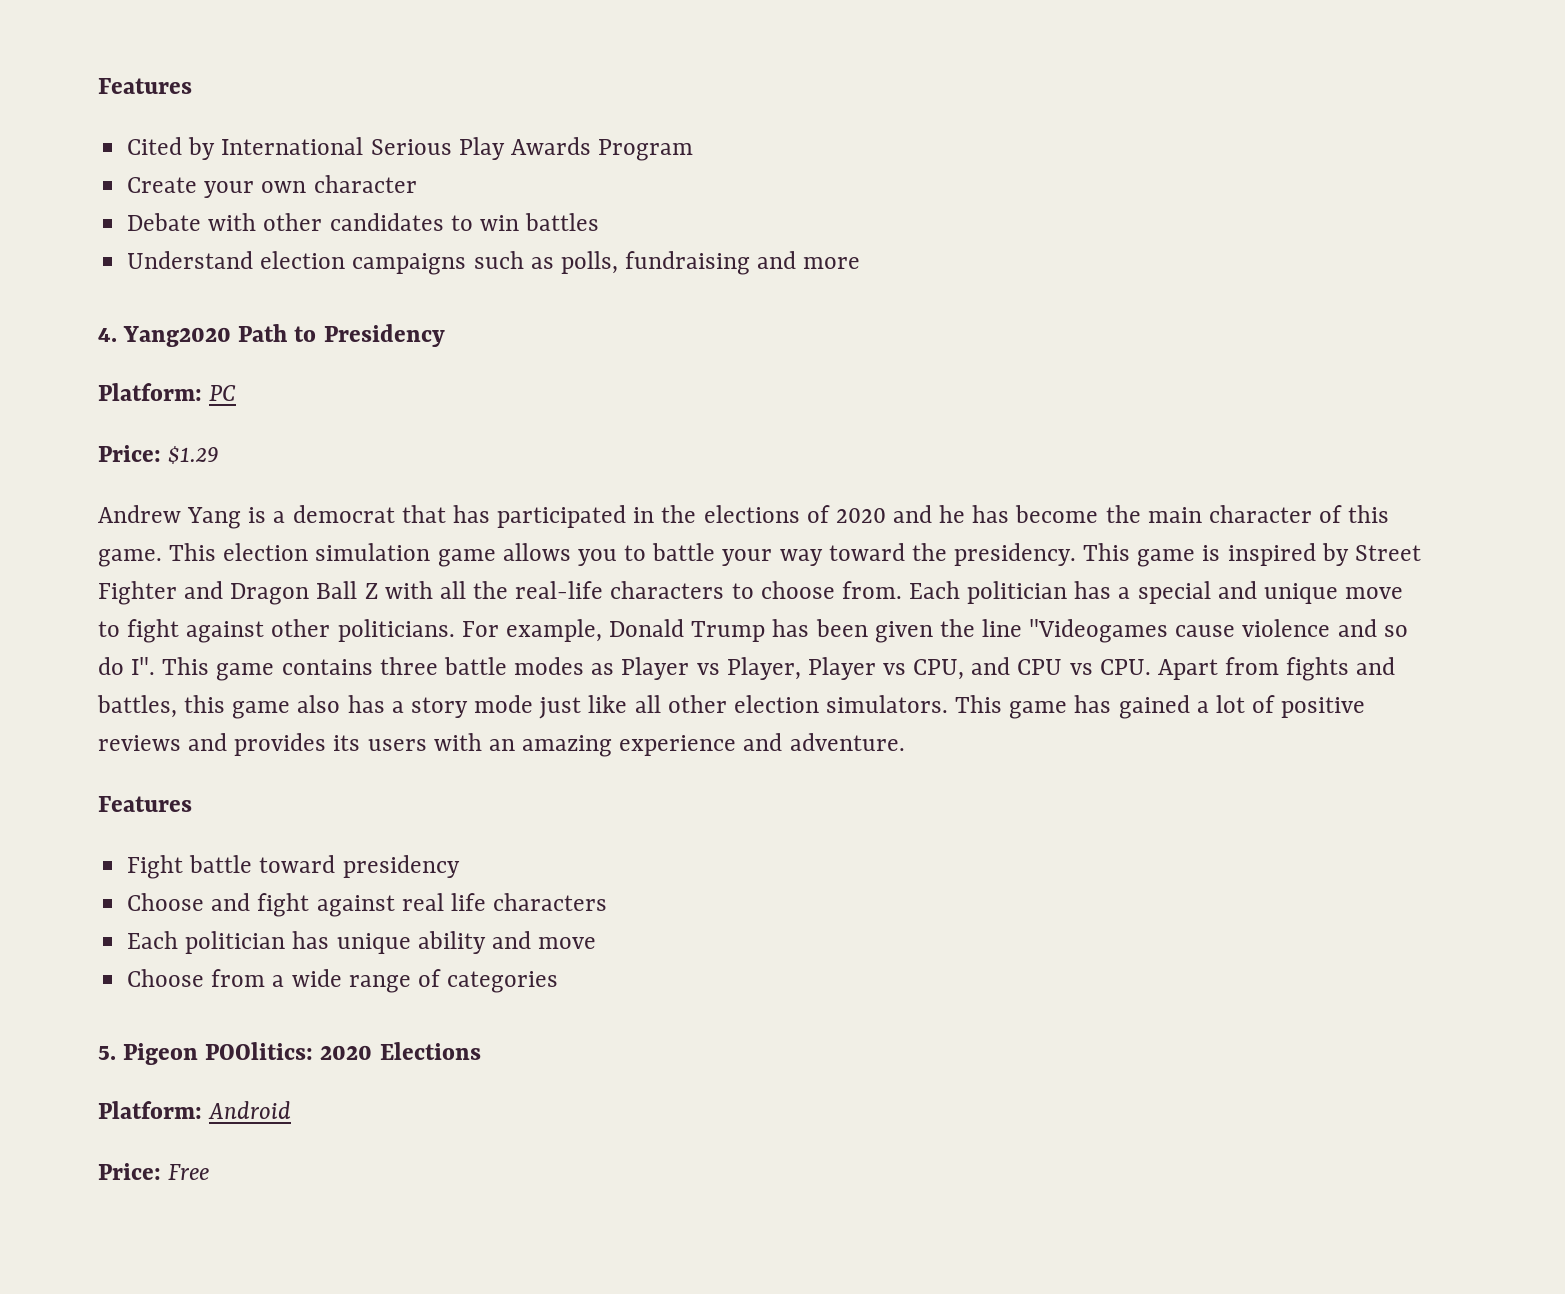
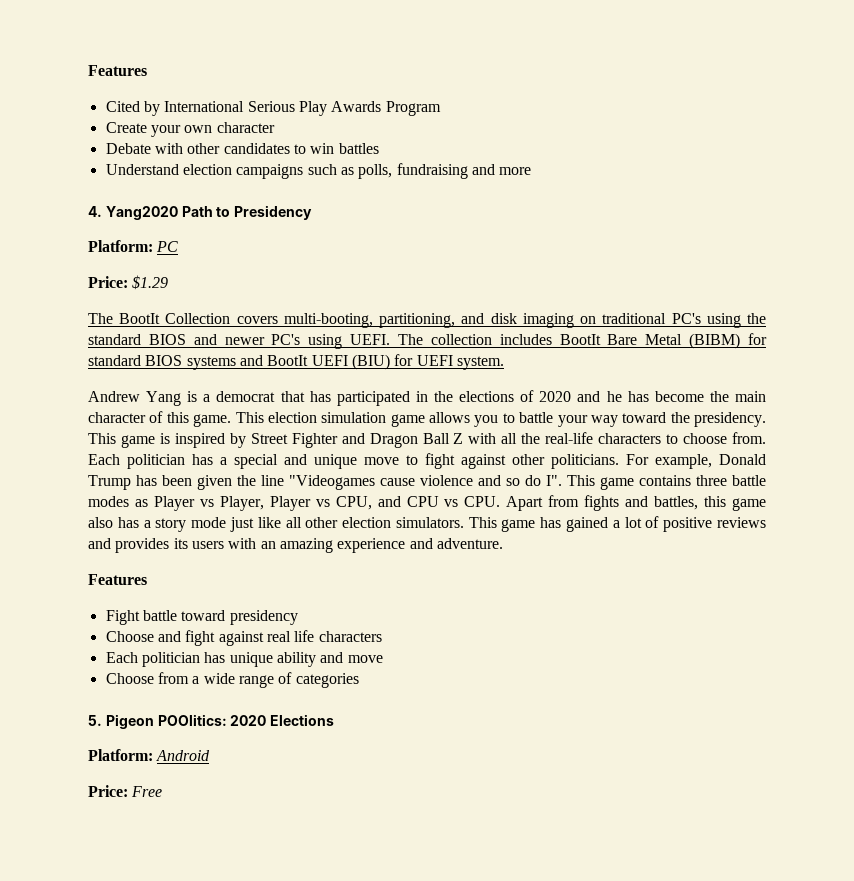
(219, 455) none -> [88,313,767,328] [88,333,767,349] [88,354,504,370] // The BootIt Collection covers multi-booting, partitioning, and disk imaging on traditional PC's using the standard BIOS and newer PC's using UEFI. The collection includes BootIt Bare Metal (BIBM) for standard BIOS systems and BootIt UEFI (BIU) for UEFI system.

